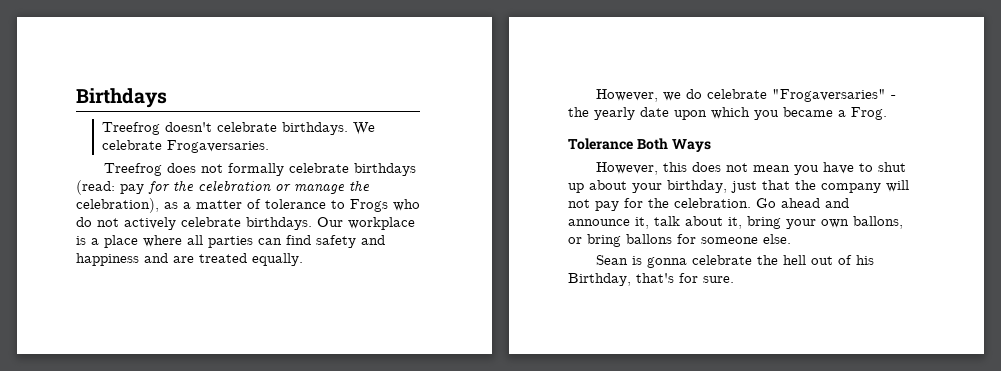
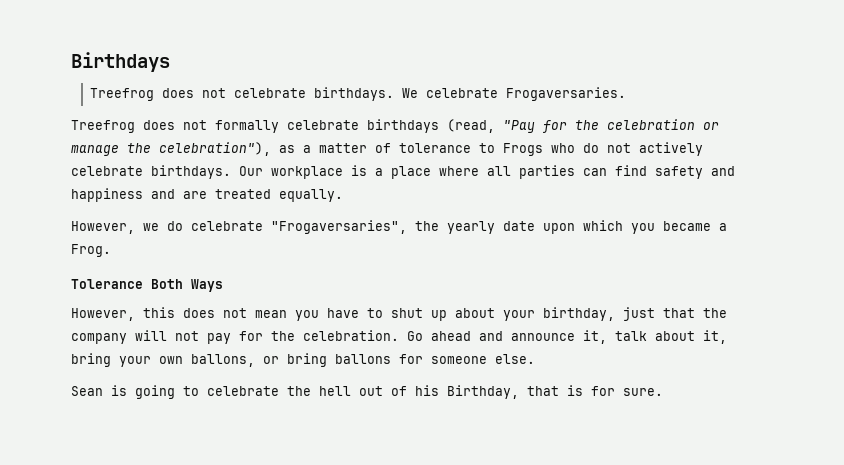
[164,122,212,132] doesn't -> [162,88,227,98] does not
[76,180,144,195] (read: pay -> [447,119,535,133] (read, "Pay
[76,198,159,213] celebration), -> [159,142,271,156] celebration"),
[772,89,897,102] "Frogaversaries" - -> [271,220,407,234] "Frogaversaries",
[647,257,688,268] gonna -> [135,385,199,399] going to
[636,273,674,283] that's -> [527,385,583,396] that is

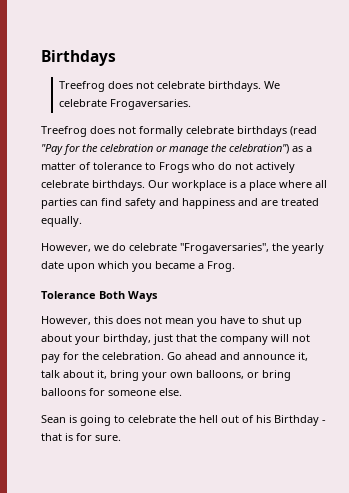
[447,119,495,133] (read, -> [290,126,317,136] (read
[159,142,271,156] celebration"), -> [229,144,289,154] celebration")
[191,354,255,367] ballons, -> [196,370,244,379] balloons,
[335,354,391,364] ballons -> [41,388,86,396] balloons
[447,385,519,399] Birthday, -> [274,415,326,426] Birthday -

